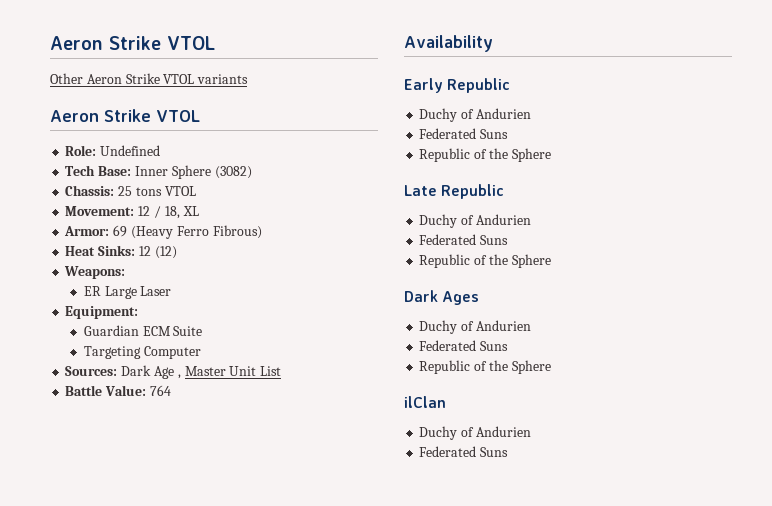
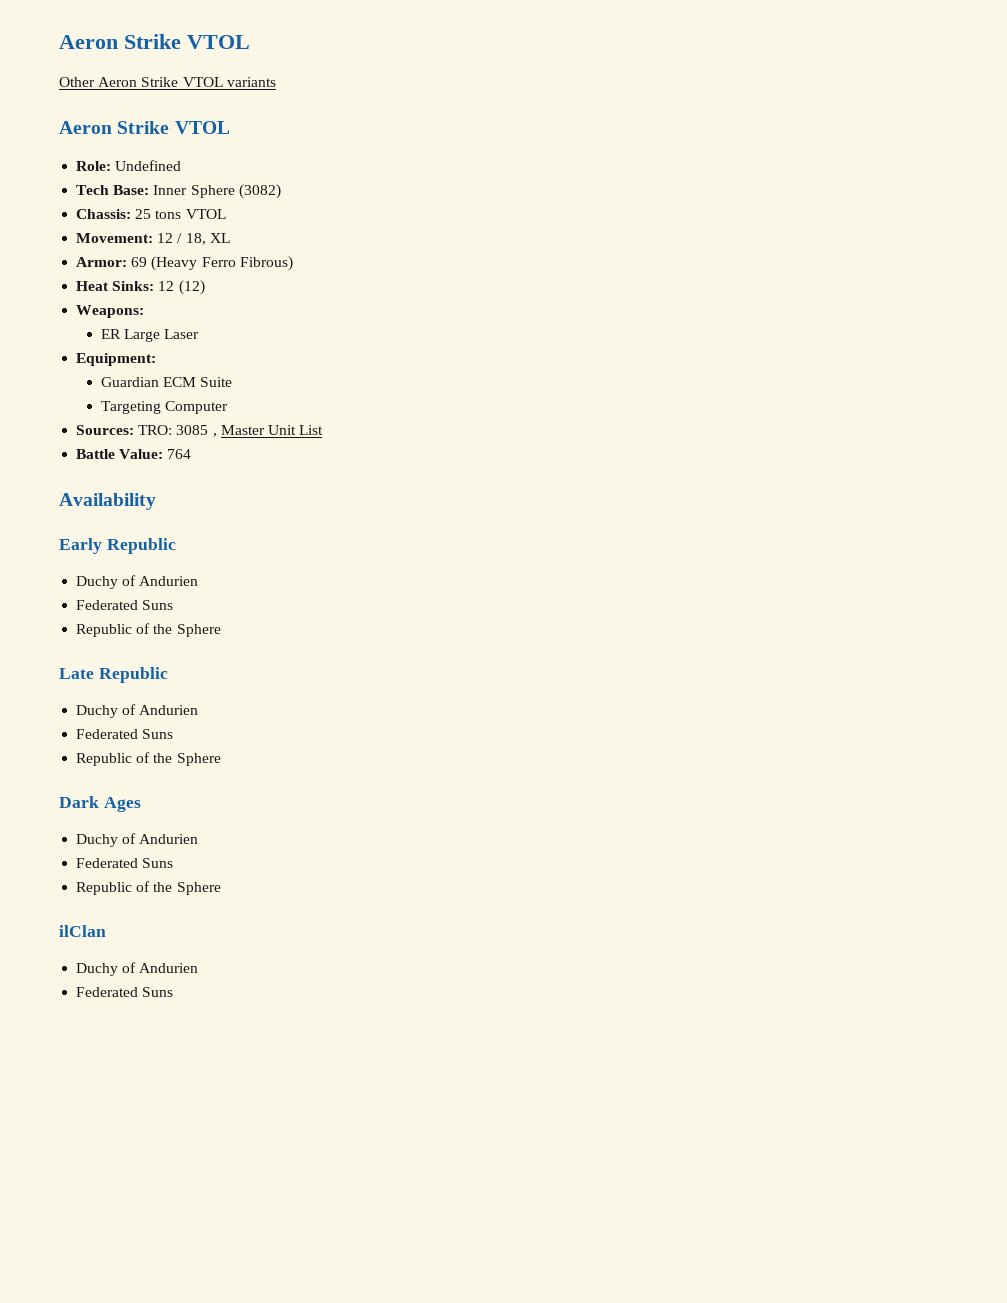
[121,365,174,379] Dark Age -> [138,425,209,435] TRO: 3085

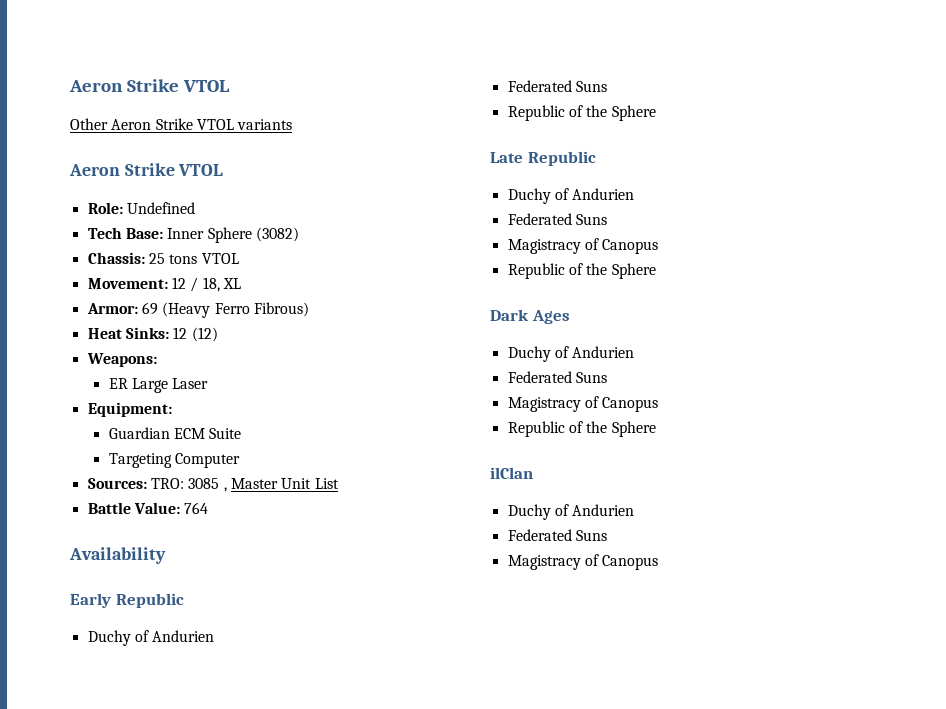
(174, 734) none -> [507,238,659,254] // Magistracy of Canopus
(174, 863) none -> [507,396,659,412] // Magistracy of Canopus
(174, 992) none -> [507,554,659,570] // Magistracy of Canopus

